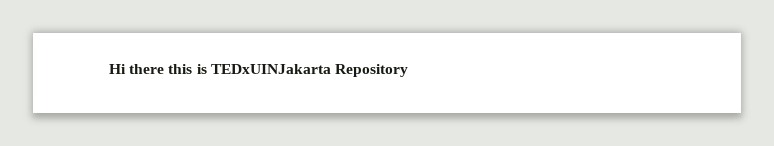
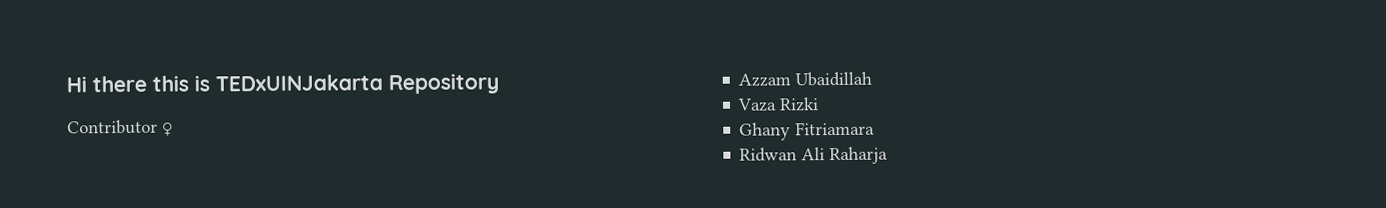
(408, 70) none -> [67,119,173,137] [738,71,873,87] [737,97,820,112] [739,121,876,141] [739,146,889,165] // Contributor ♀ // Azzam Ubaidillah // Vaza Rizki // Ghany Fitriamara // Ridwan Ali Raharja

